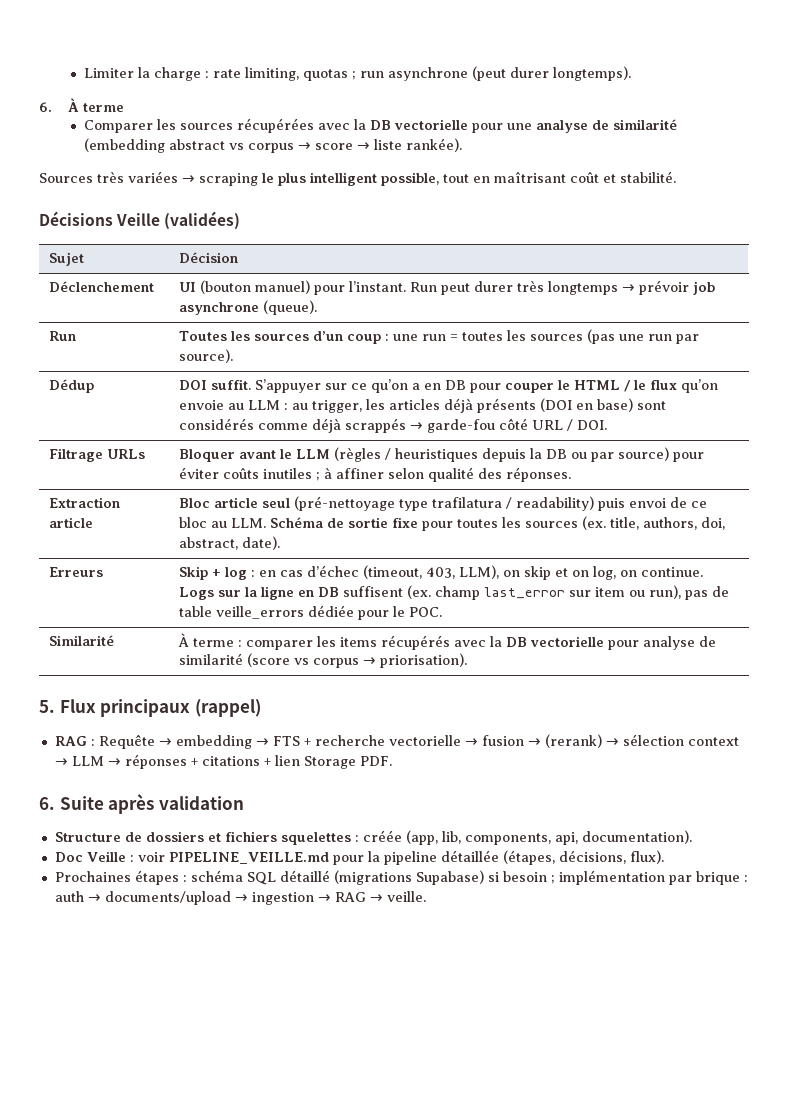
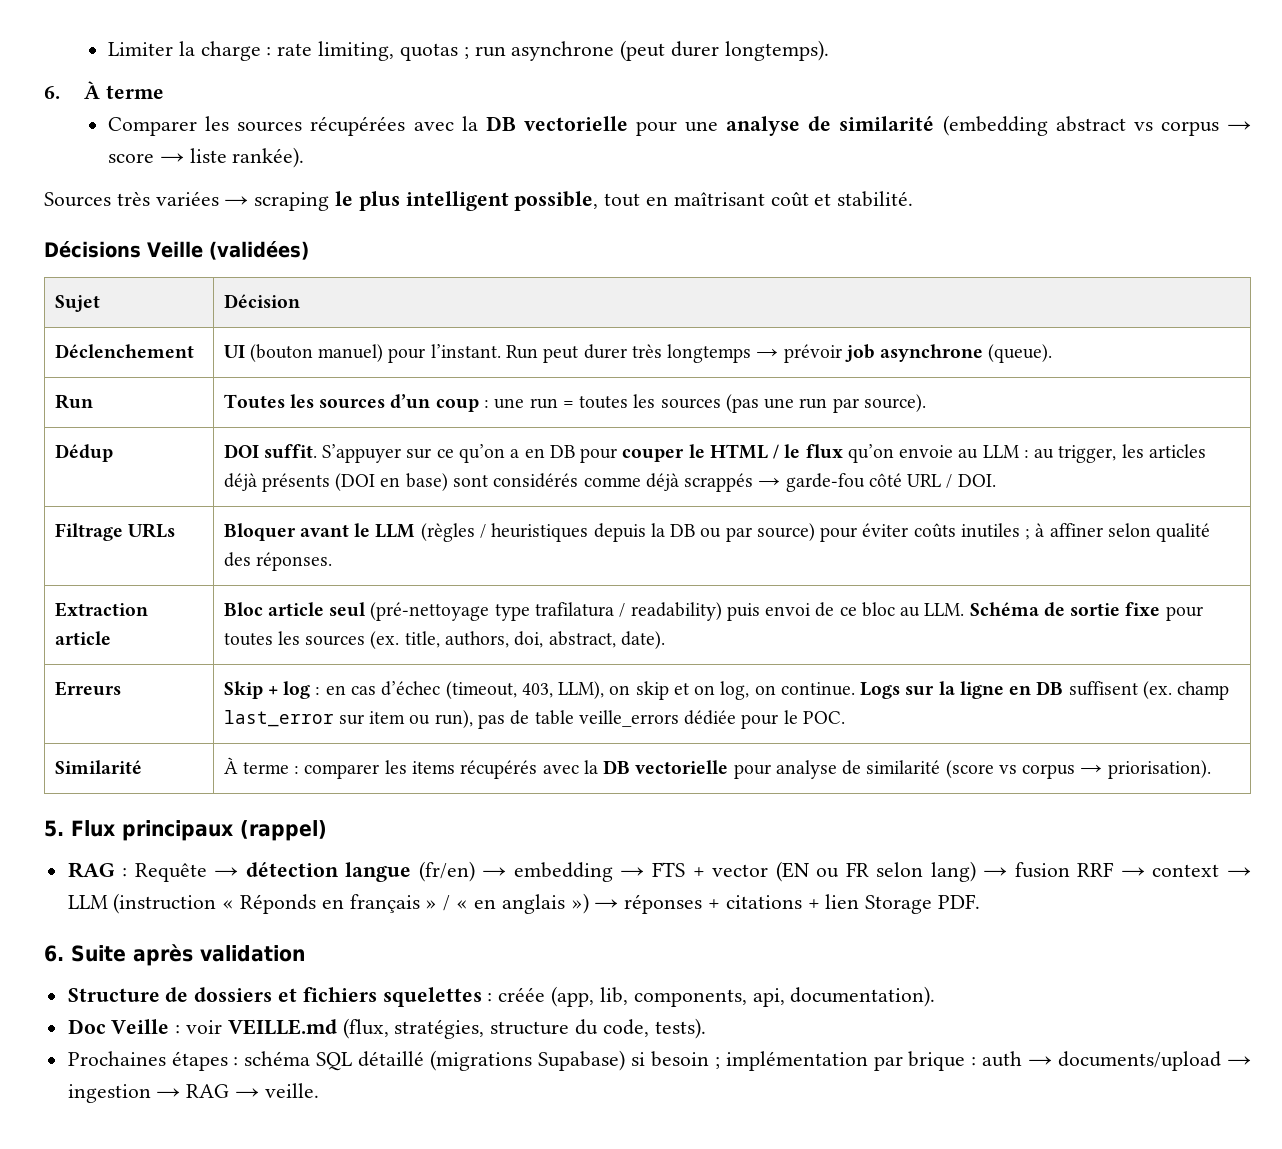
[175,734,739,749] [54,756,104,766] embedding → FTS + recherche vectorielle → fusion → (rerank) → sélection context → LLM -> [245,861,1251,882] [67,893,589,914] détection langue (fr/en) → embedding → FTS + vector (EN ou FR selon lang) → fusion RRF → context → LLM (instruction « Réponds en français » / « en anglais »)
[168,850,664,865] PIPELINE_VEILLE.md pour la pipeline détaillée (étapes, décisions, flux). -> [227,1018,706,1039] VEILLE.md (flux, stratégies, structure du code, tests).

